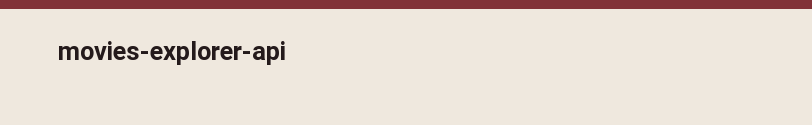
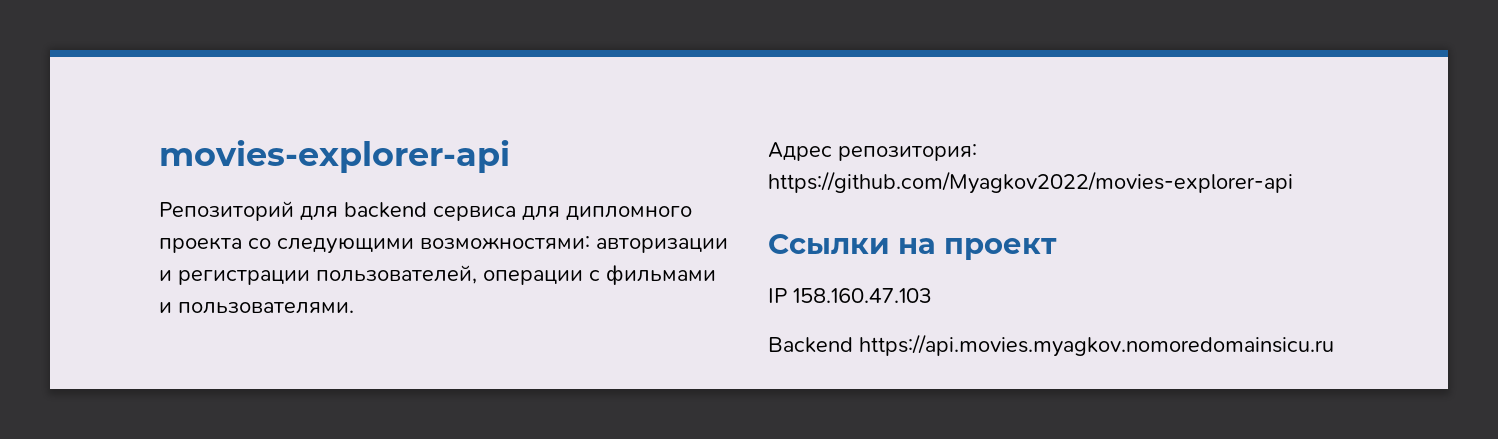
(286, 53) none -> [159,201,692,221] [159,236,728,254] [159,265,716,285] [159,302,354,314] [768,142,977,161] [768,171,1293,194] [768,234,1057,260] [768,288,932,303] [768,334,1334,357] // Репозиторий для backend сервиса для дипломного проекта со следующими возможностями: авторизации и регистрации пользователей, операции с фильмами и пользователями. // Адрес репозитория: https://github.com/Myagkov2022/movies-explorer-api // Ссылки на проект // IP 158.160.47.103 // Backend https://api.movies.myagkov.nomoredomainsicu.ru

